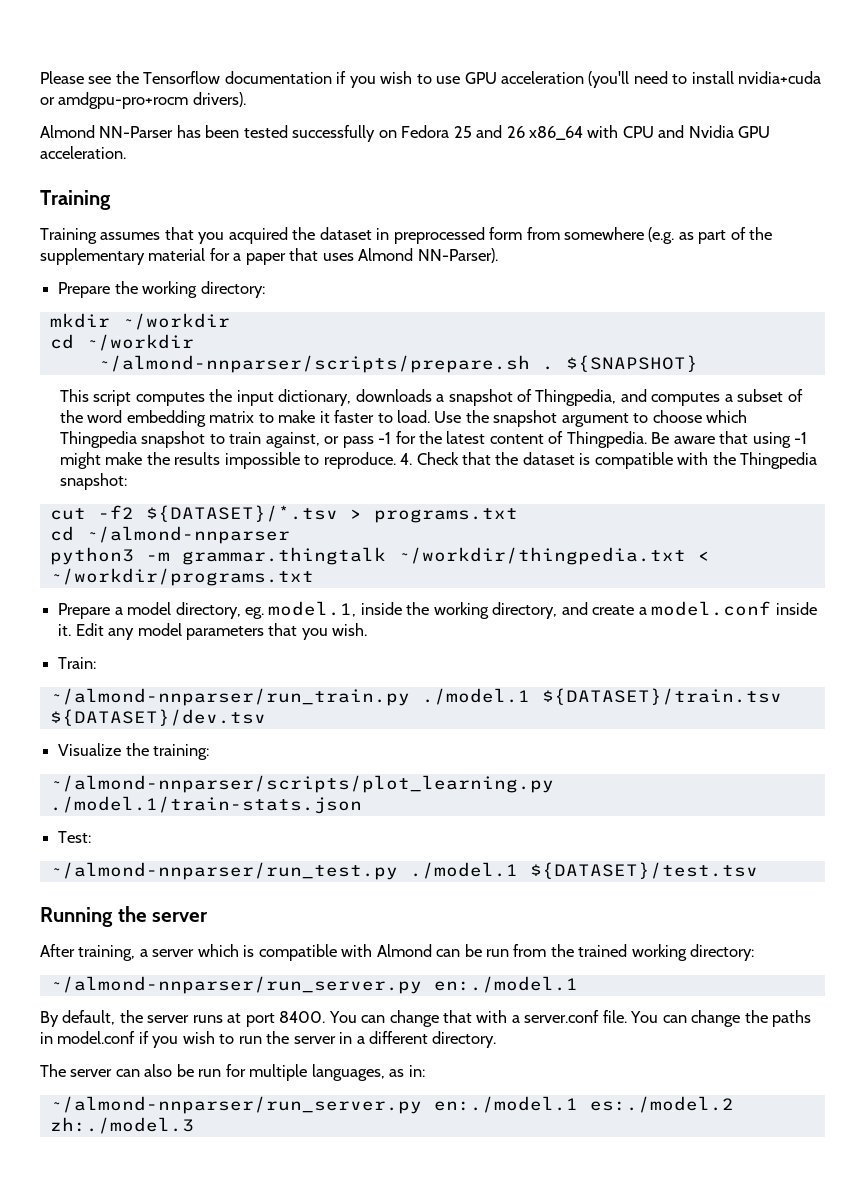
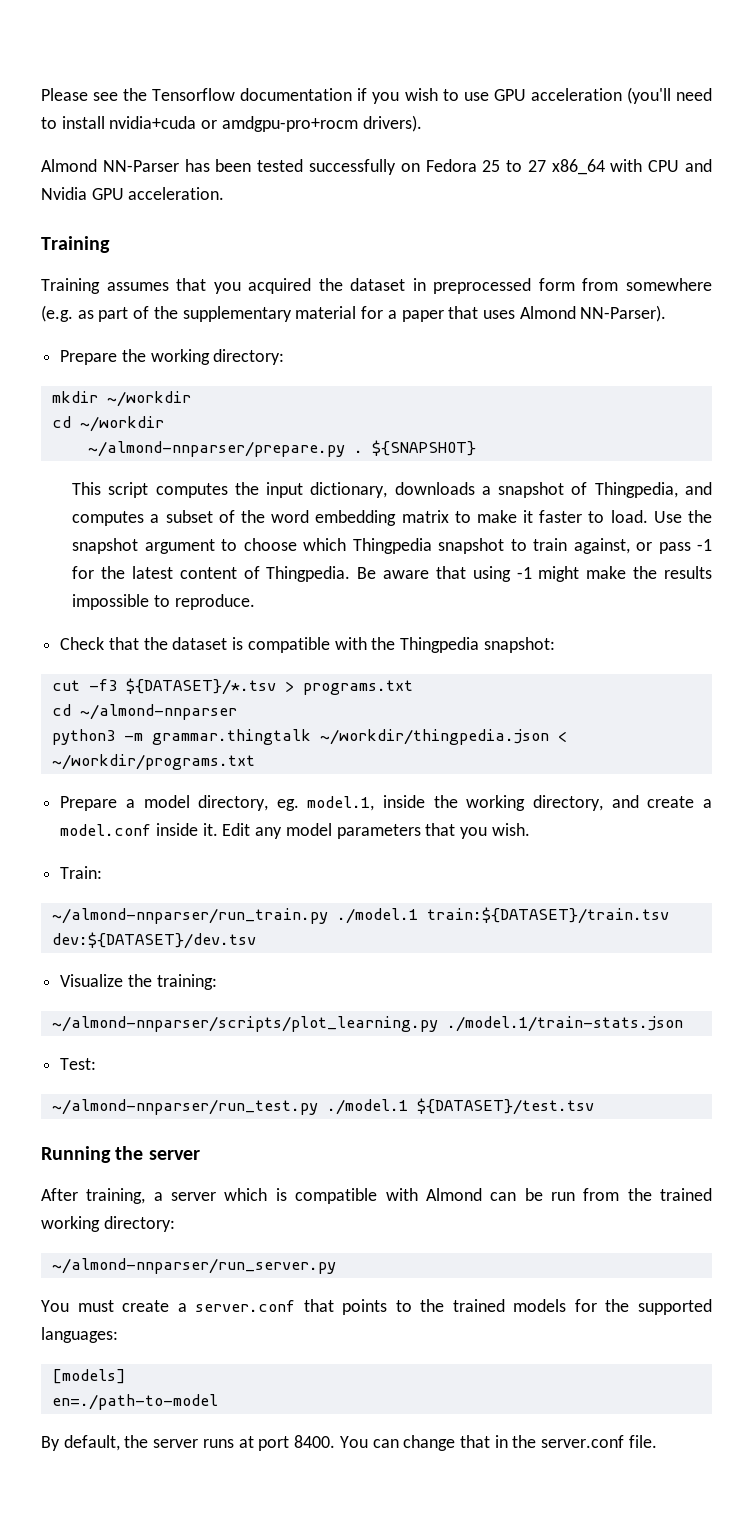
[476,125,525,138] and 26 -> [506,160,546,172] to 27
[97,355,530,373] ~/almond-nnparser/scripts/prepare.sh -> [87,441,345,457] ~/almond-nnparser/prepare.py
[400,453,413,465] 4. -> (255, 602) //
[97,505,134,519] -f2 -> [88,679,117,691] -f3
[397,547,686,565] ~/workdir/thingpedia.txt -> [319,729,549,745] ~/workdir/thingpedia.json
[541,688,782,705] [49,709,266,726] ${DATASET}/train.tsv ${DATASET}/dev.tsv -> [426,907,669,924] [51,932,256,949] train:${DATASET}/train.tsv dev:${DATASET}/dev.tsv
[433,976,578,993] en:./model.1 -> [41,1299,713,1315] [41,1327,118,1343] [51,1369,126,1384] [51,1394,218,1410] // You must create a server.conf that points to the trained models for the supported languages: // [models] // en=./path-to-model
[476,1010,812,1027] [40,1031,497,1048] [40,1064,425,1081] [49,1096,734,1114] [49,1117,194,1134] with a server.conf file. You can change the paths in model.conf if you wish to run the server in a different directory. // The server can also be run for multiple languages, as in: // ~/almond-nnparser/run_server.py en:./model.1 es:./model.2 zh:./model.3 -> [494,1435,657,1448] in the server.conf file.

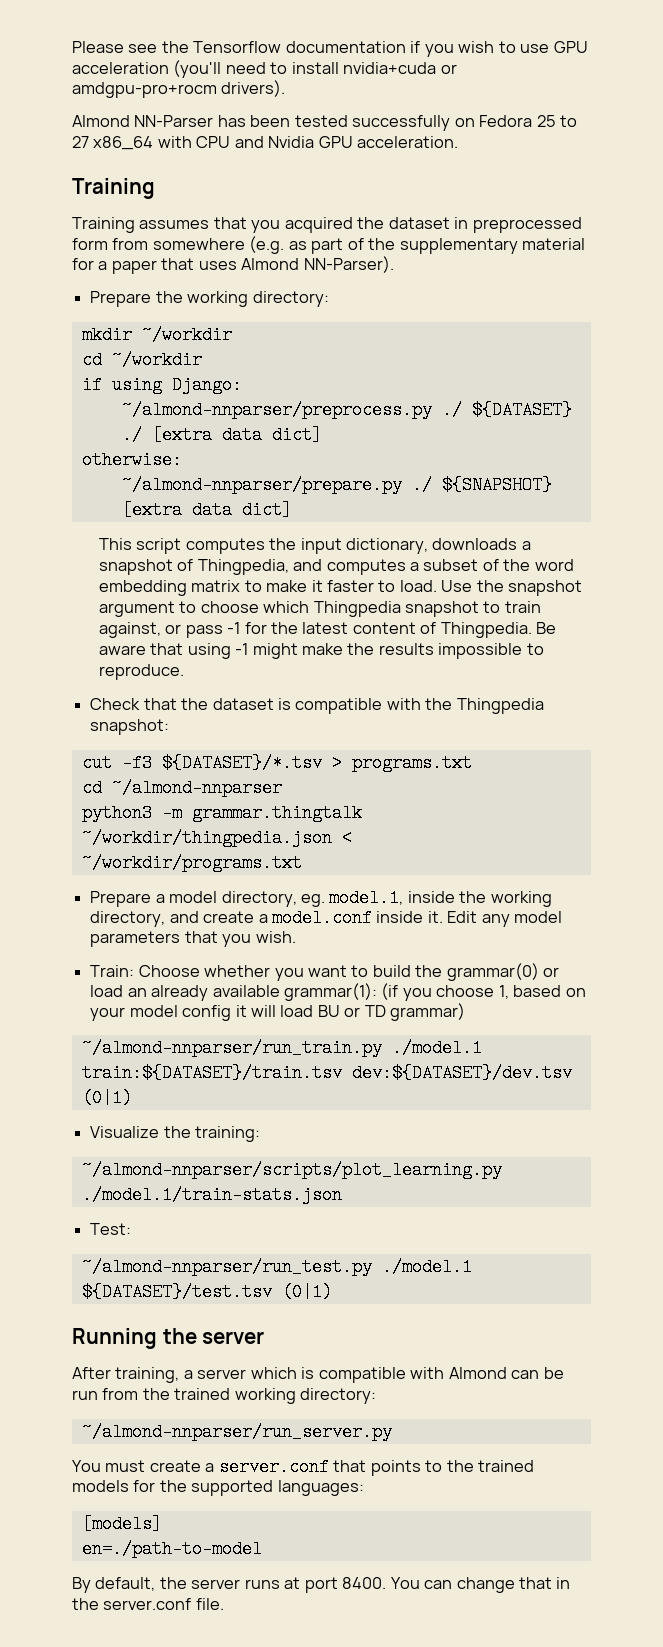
(164, 424) none -> [81,376,242,394] [121,401,572,419] [121,426,322,444] [81,451,182,469] // if using Django: // ~/almond-nnparser/preprocess.py ./ ${DATASET} ./ [extra data dict] // otherwise:
[353,450,363,453] . -> [411,476,432,494] ./
(476, 448) none -> [121,501,292,519] [extra data dict]
(103, 872) none -> [138,963,560,981] [90,983,586,1001] [90,1003,466,1021] Choose whether you want to build the grammar(0) or load an already available grammar(1): (if you choose 1, based on your model config it will load BU or TD grammar)
(256, 940) none -> [81,1089,132,1107] (0|1)
(594, 1106) none -> [281,1283,332,1301] (0|1)

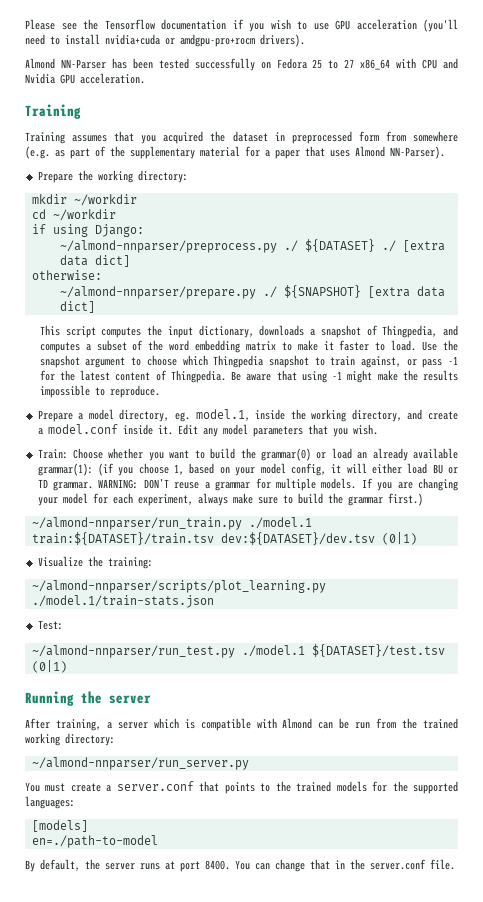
[90,698,544,714] [90,719,170,735] [81,754,472,772] [81,779,282,797] [81,804,362,822] [81,829,352,847] [81,854,302,872] // Check that the dataset is compatible with the Thingpedia snapshot: // cut -f3 ${DATASET}/*.tsv > programs.txt // cd ~/almond-nnparser // python3 -m grammar.thingtalk ~/workdir/thingpedia.json < ~/workdir/programs.txt -> (160, 391) none
[182,1005,232,1021] config -> [290,463,326,476] config,
(276, 1011) none -> [371,463,402,474] either
[390,1003,466,1021] grammar) -> [53,478,458,491] [37,493,423,506] grammar. WARNING: DON’T reuse a grammar for multiple models. If you are changing your model for each experiment, always make sure to build the grammar first.)

